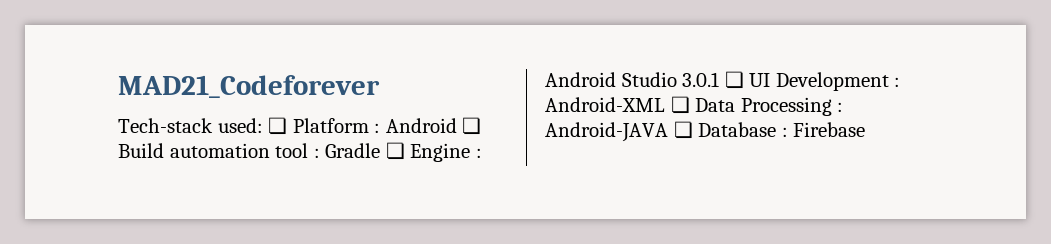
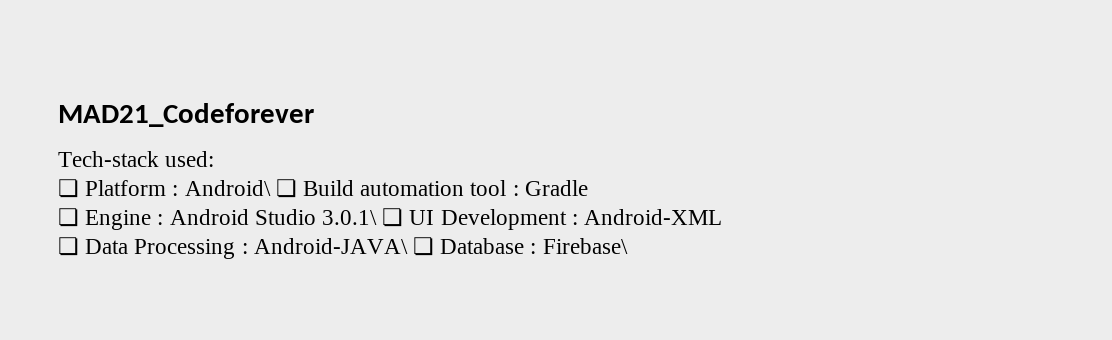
(263, 125) none -> (215, 159) //
[385,118,457,133] Android -> [184,180,271,196] Android\
(381, 150) none -> (588, 188) //
[682,72,720,87] 3.0.1 -> [322,210,378,225] 3.0.1\
(665, 104) none -> (723, 217) //
[545,122,668,142] Android-JAVA -> [253,238,408,254] Android-JAVA\
[793,122,866,137] Firebase -> [542,238,628,254] Firebase\

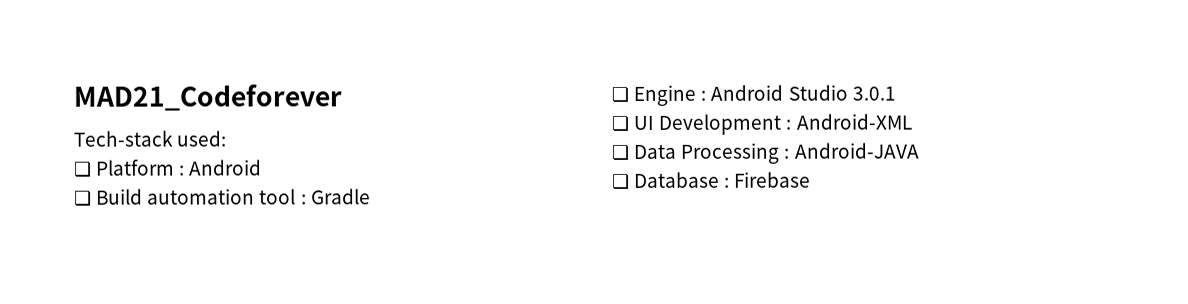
[184,180,271,196] Android\ -> [189,159,263,176] Android //
[322,210,378,225] 3.0.1\ -> [851,86,896,101] 3.0.1 //
[253,238,408,254] Android-JAVA\ -> [793,142,920,159] Android-JAVA //
[542,238,628,254] Firebase\ -> [734,171,812,188] Firebase

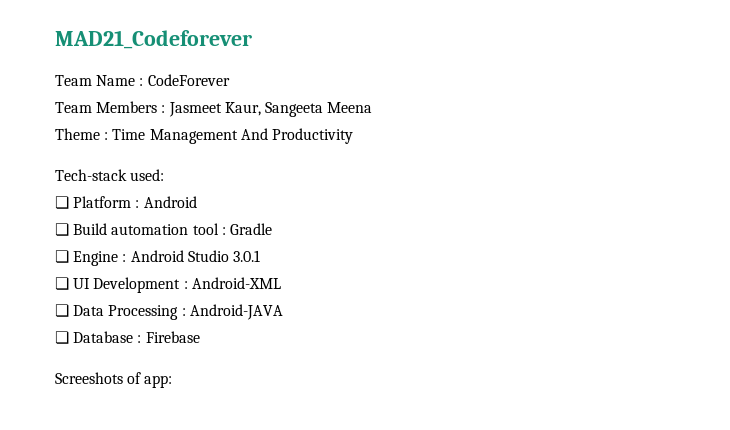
(342, 97) none -> [55,74,230,86] [55,101,373,117] [55,128,353,144] // Team Name : CodeForever // Team Members : Jasmeet Kaur, Sangeeta Meena // Theme : Time Management And Productivity
(812, 179) none -> [55,372,173,388] // Screeshots of app:

